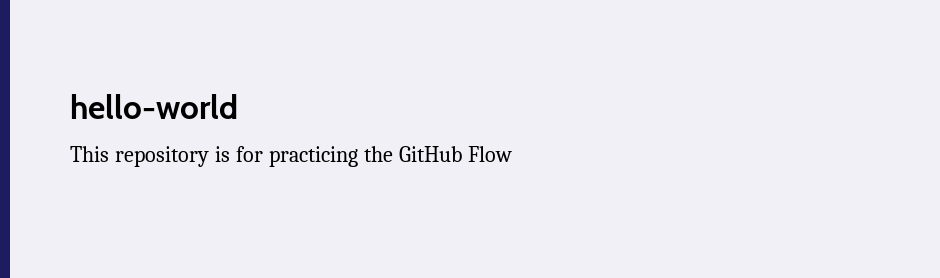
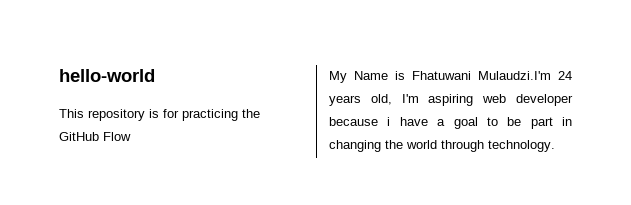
(512, 154) none -> [329,71,572,83] [329,94,573,106] [329,117,572,129] [329,140,555,152] // My Name is Fhatuwani Mulaudzi.I'm 24 years old, I'm aspiring web developer because i have a goal to be part in changing the world through technology.

